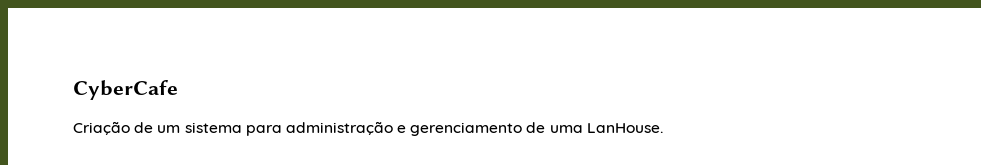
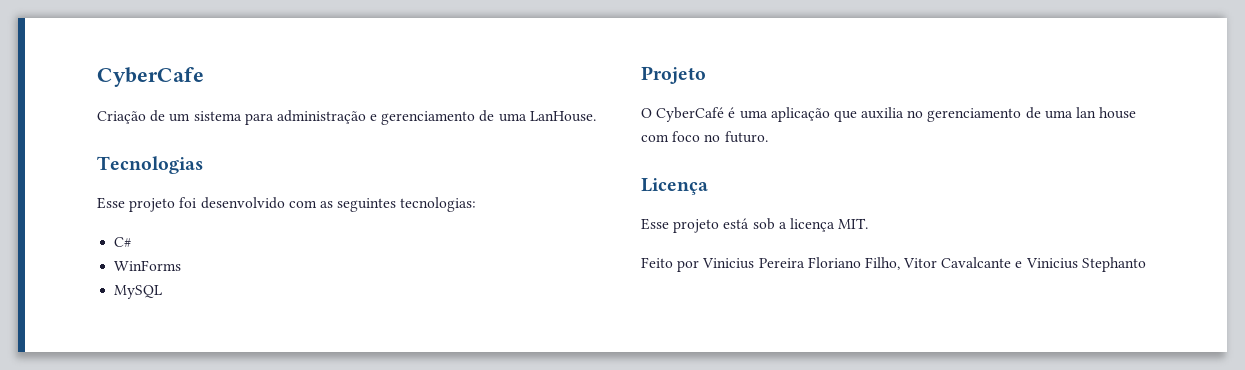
(663, 128) none -> [97,156,203,174] [97,197,477,212] [114,237,132,247] [114,260,182,271] [114,285,163,299] [641,66,706,84] [641,107,1137,122] [641,131,768,143] [641,178,708,195] [641,218,869,233] [641,257,1146,272] // Tecnologias // Esse projeto foi desenvolvido com as seguintes tecnologias: // C# // WinForms // MySQL // Projeto // O CyberCafé é uma aplicação que auxilia no gerenciamento de uma lan house com foco no futuro. // Licença // Esse projeto está sob a licença MIT. // Feito por Vinicius Pereira Floriano Filho, Vitor Cavalcante e Vinicius Stephanto

